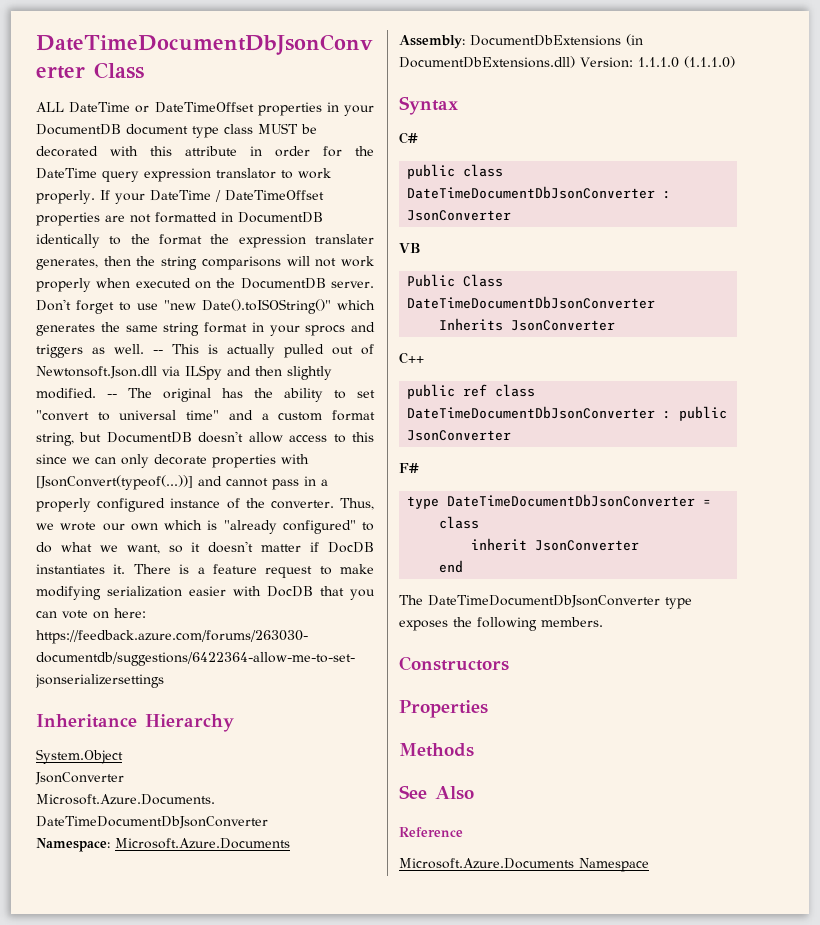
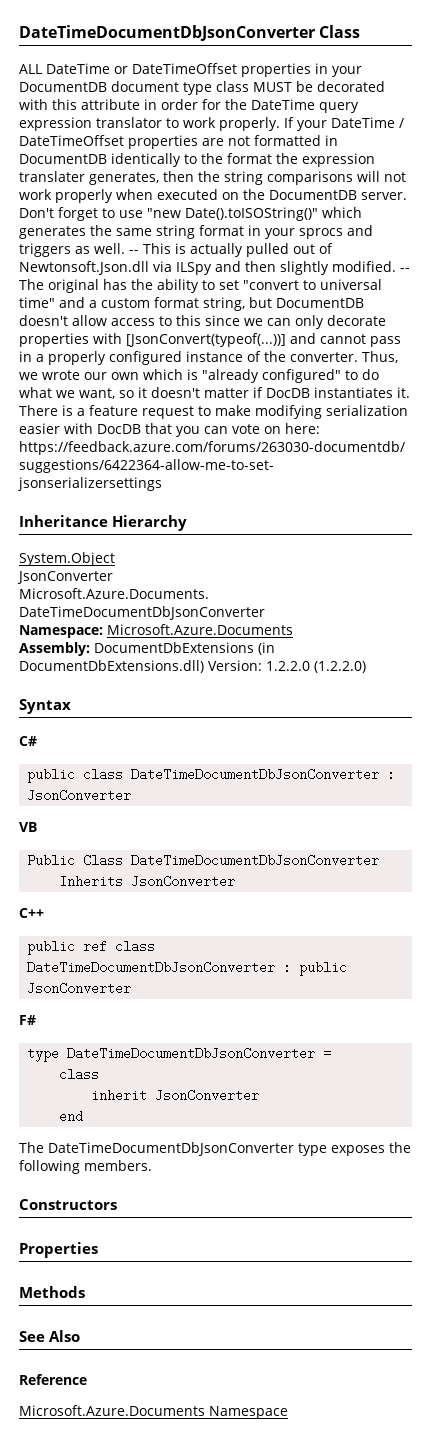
[637,56,735,68] 1.1.1.0 (1.1.1.0) -> [266,661,366,673] 1.2.2.0 (1.2.2.0)

